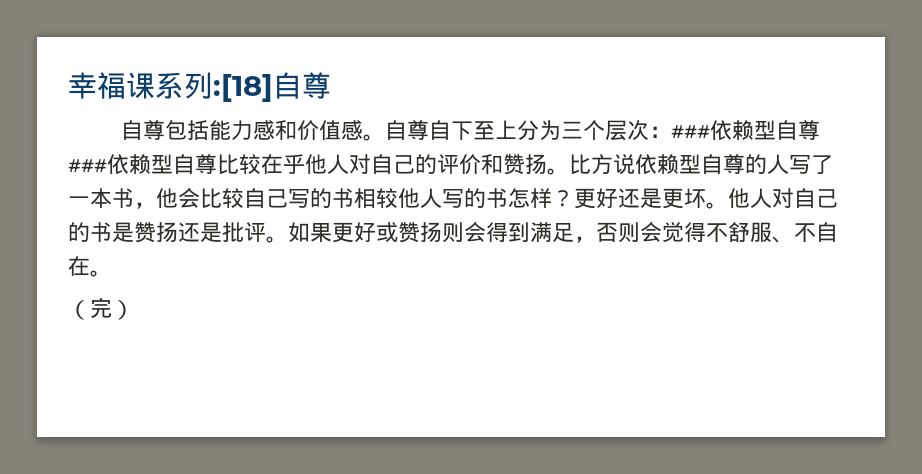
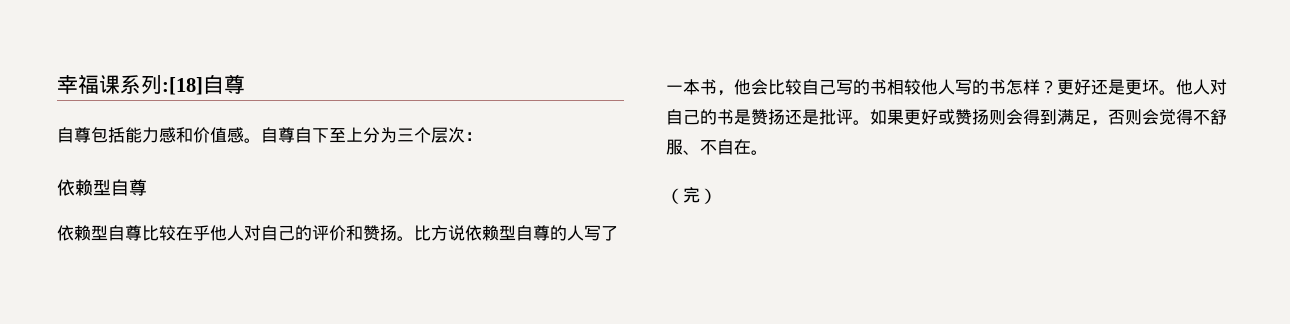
[671,120,821,140] [68,159,107,173] ###依赖型自尊### -> [57,179,147,196] // 依赖型自尊 //

